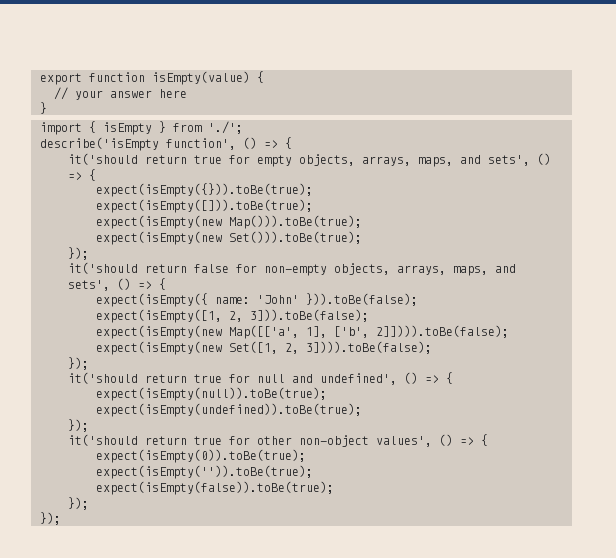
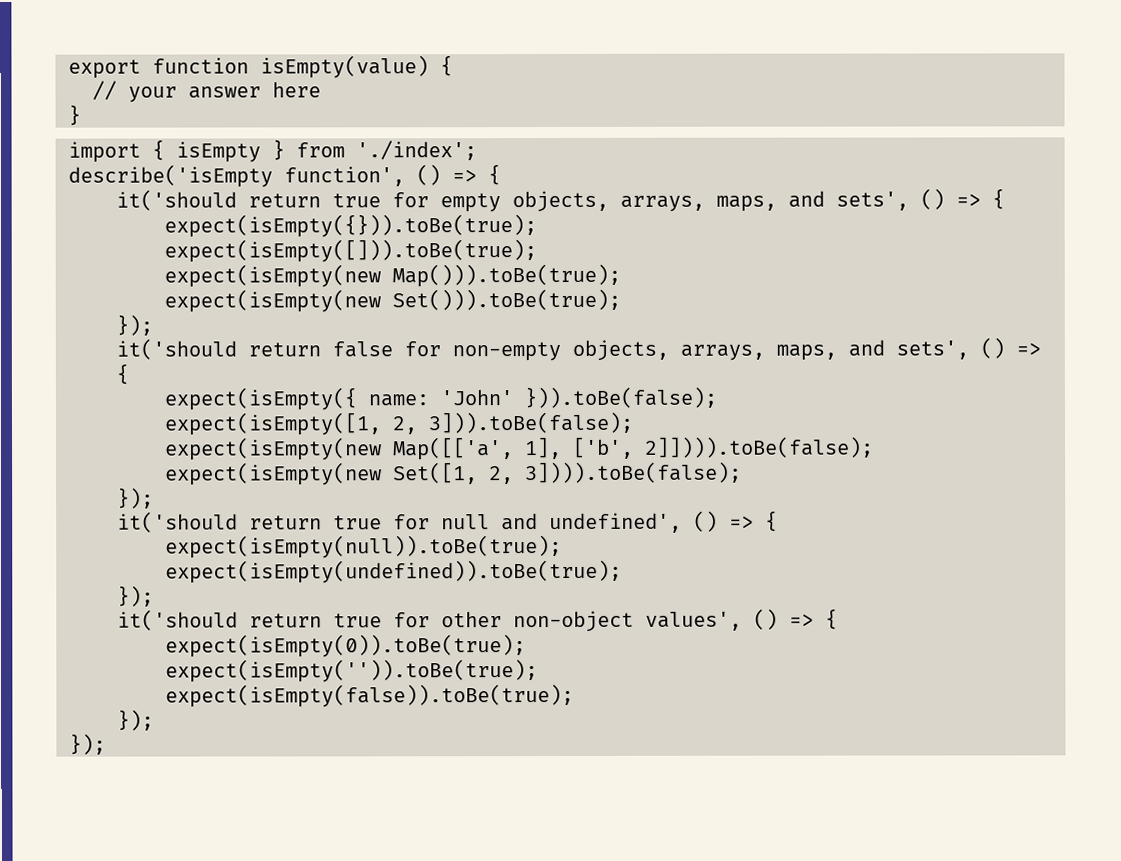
[207,121,243,134] './'; -> [355,140,477,161] './index';

